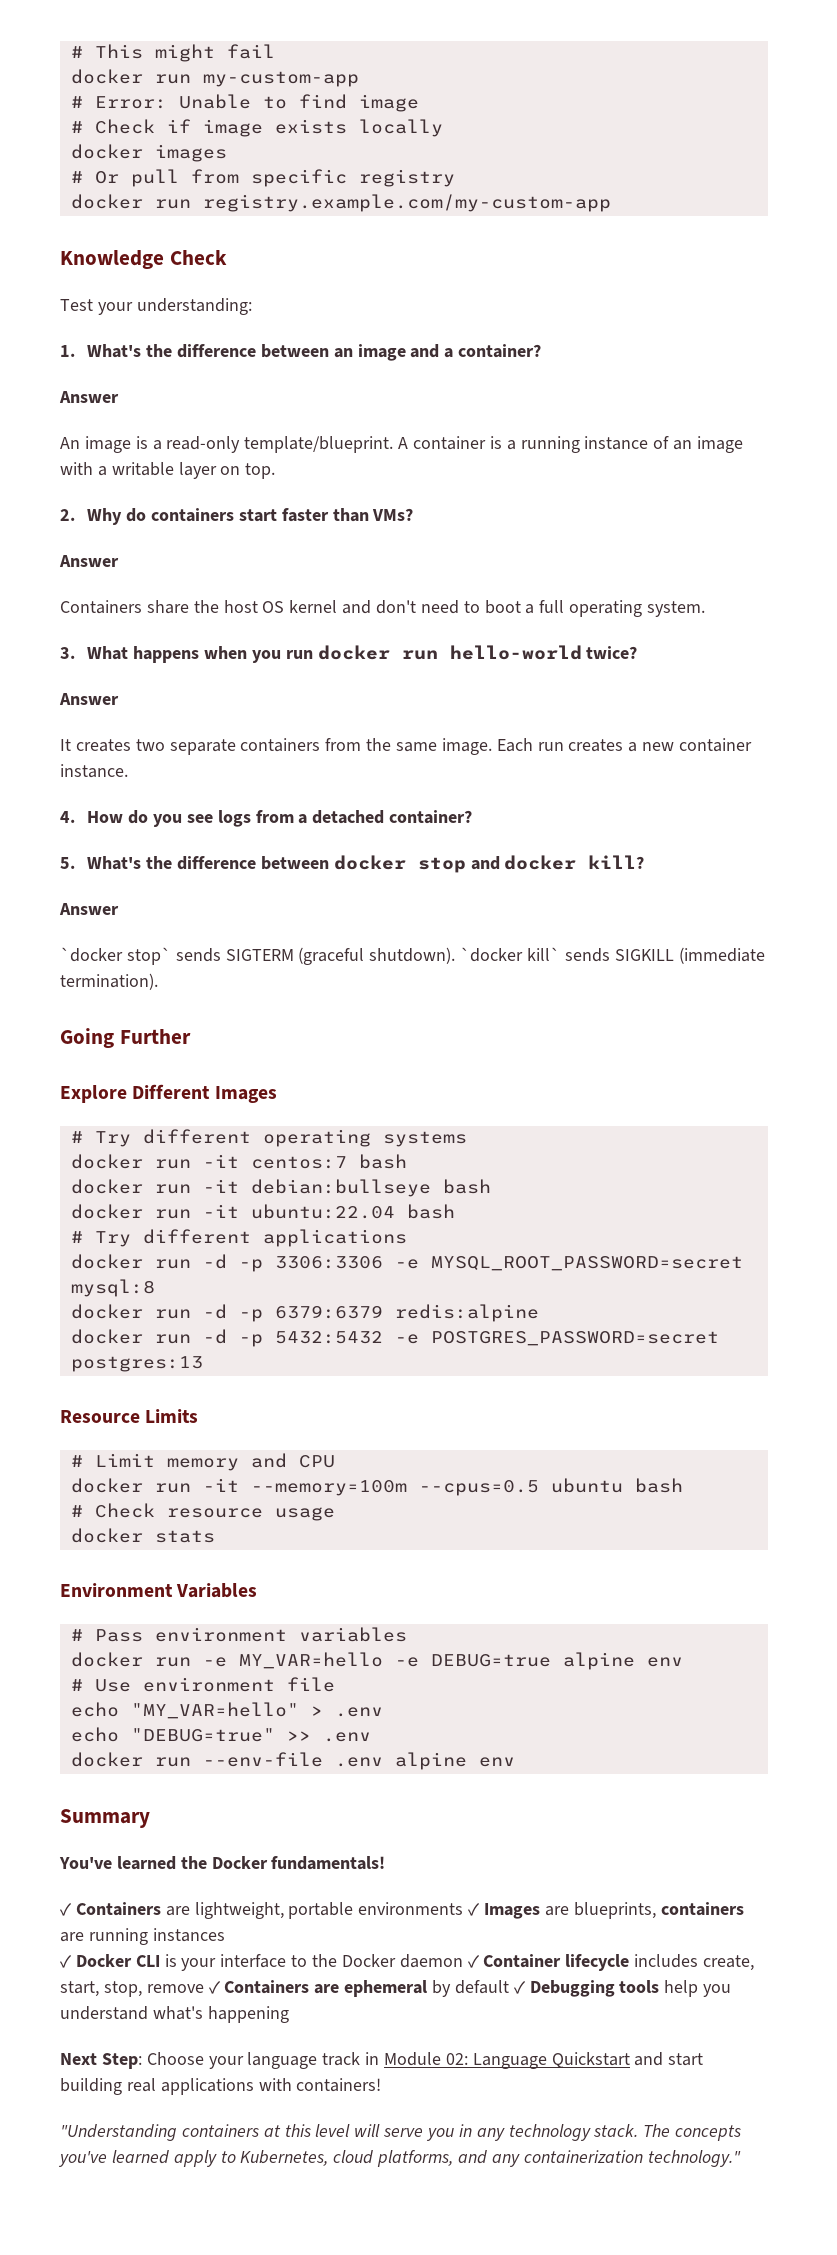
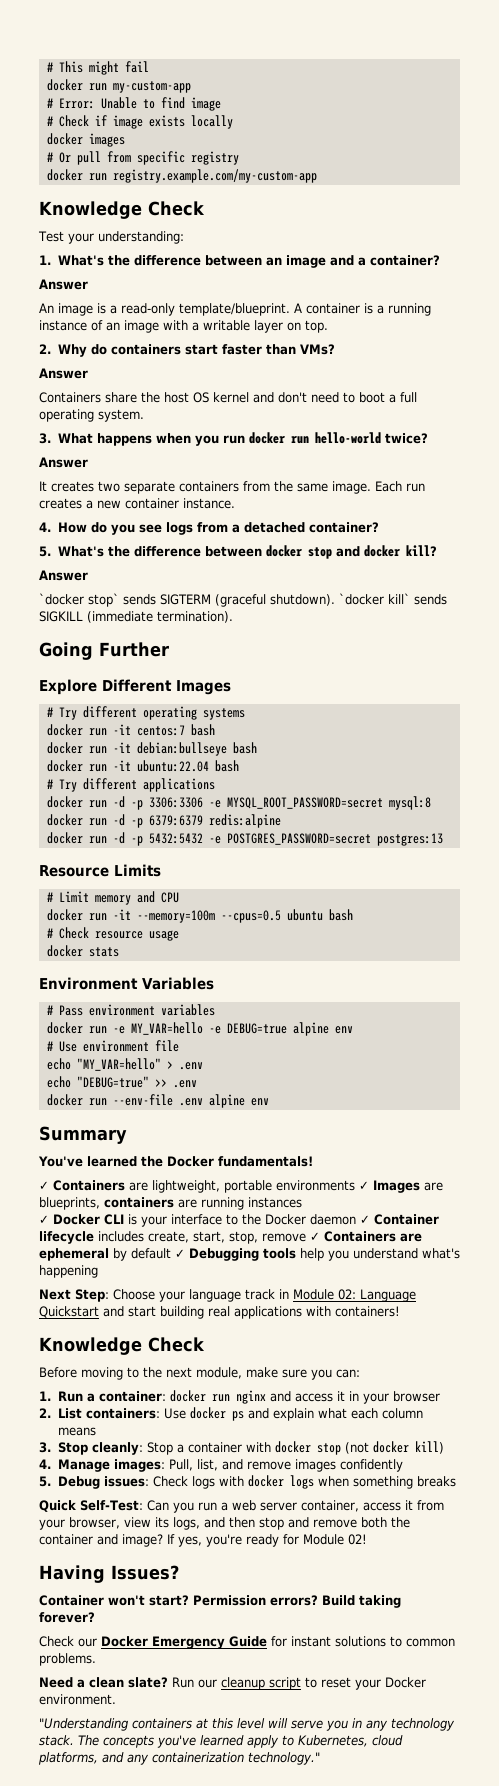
(382, 2085) none -> [39,1337,205,1355] [39,1367,360,1380] [39,1390,440,1404] [39,1407,423,1421] [57,1427,96,1436] [39,1441,444,1455] [39,1459,403,1472] [39,1475,456,1489] [39,1500,444,1513] [39,1517,410,1530] [39,1534,367,1547] [39,1565,179,1583] [39,1595,401,1608] [39,1612,95,1623] [39,1636,455,1649] [39,1653,96,1666] [39,1677,426,1690] [39,1694,116,1705] // Knowledge Check // Before moving to the next module, make sure you can: // 1. Run a container: docker run nginx and access it in your browser // 2. List containers: Use docker ps and explain what each column means // 3. Stop cleanly: Stop a container with docker stop (not docker kill) // 4. Manage images: Pull, list, and remove images confidently // 5. Debug issues: Check logs with docker logs when something breaks // Quick Self-Test: Can you run a web server container, access it from your browser, view its logs, and then stop and remove both the container and image? If yes, you're ready for Module 02! // Having Issues? // Container won't start? Permission errors? Build taking forever? // Check our Docker Emergency Guide for instant solutions to common problems. // Need a clean slate? Run our cleanup script to reset your Docker environment.

